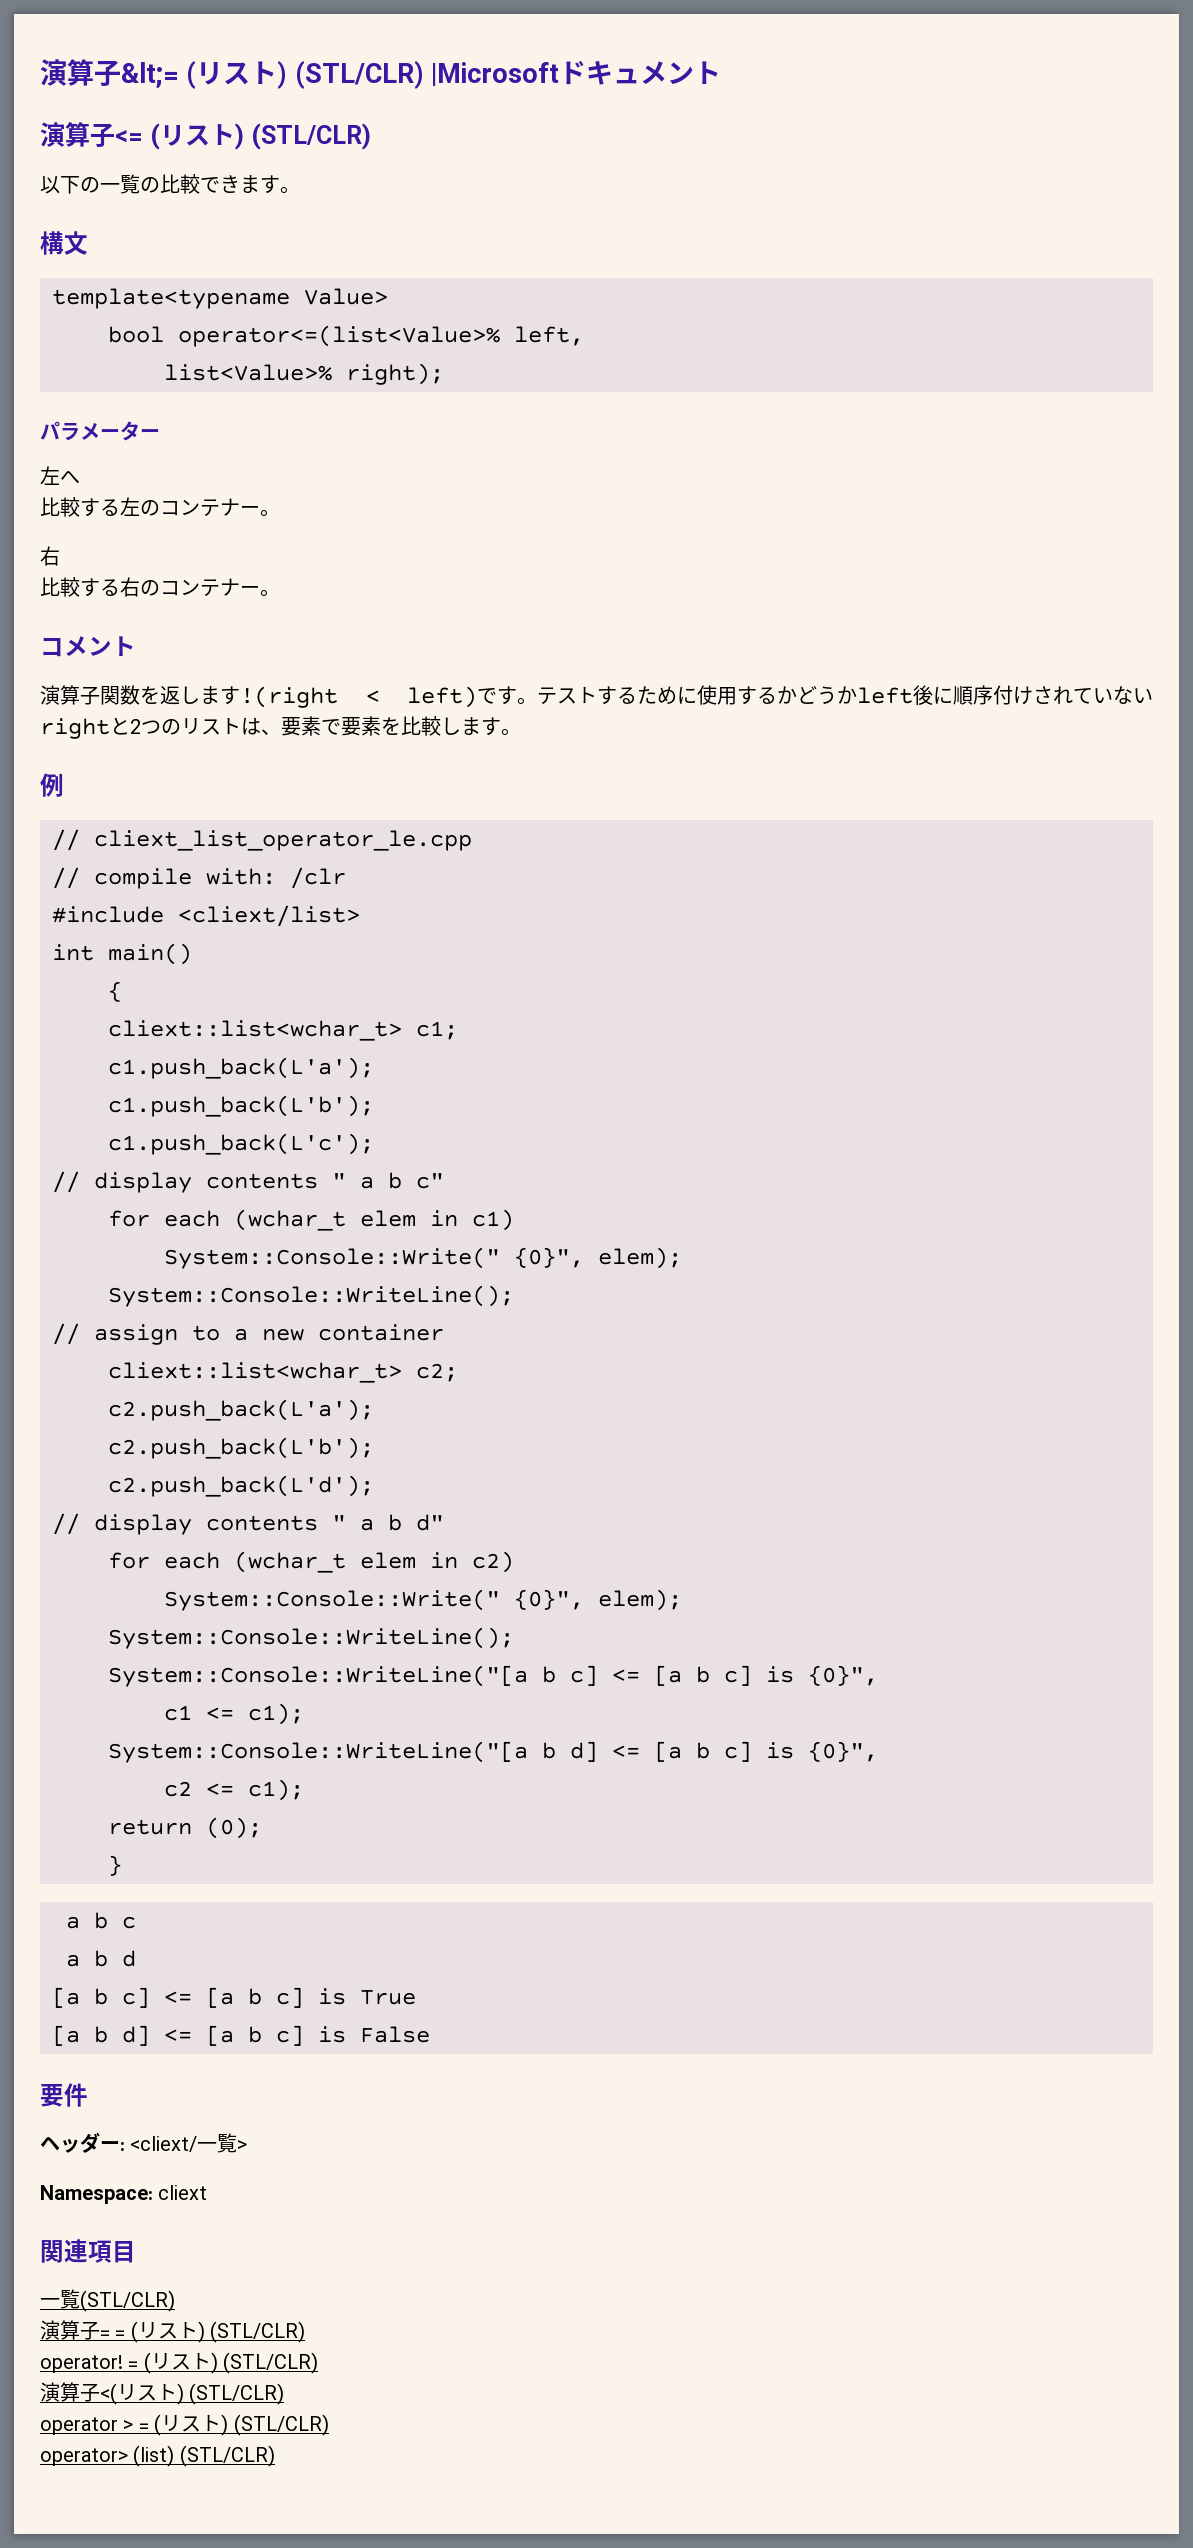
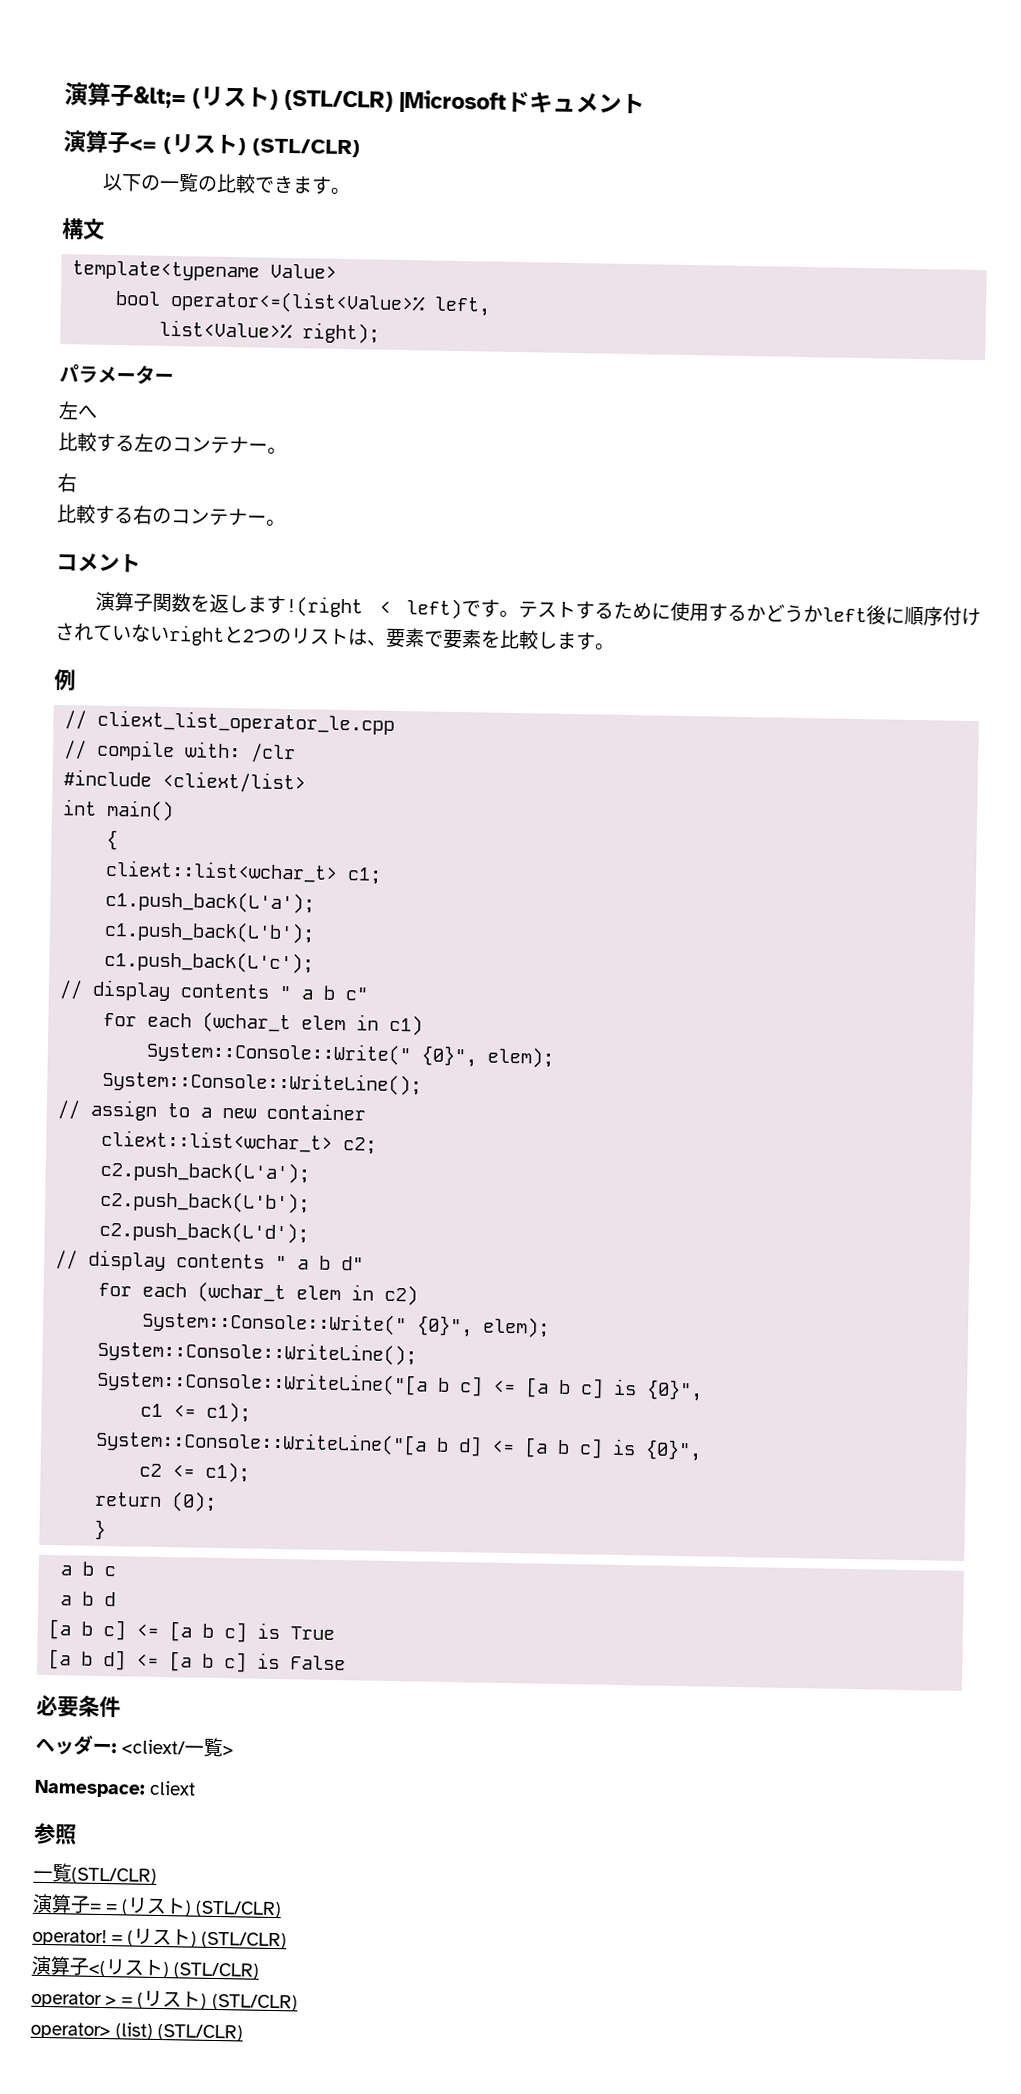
[40,2084,64,2107] 要 -> [36,1694,100,1718] 必要条
[40,2239,136,2263] 関連項目 -> [34,1822,77,1845] 参照

